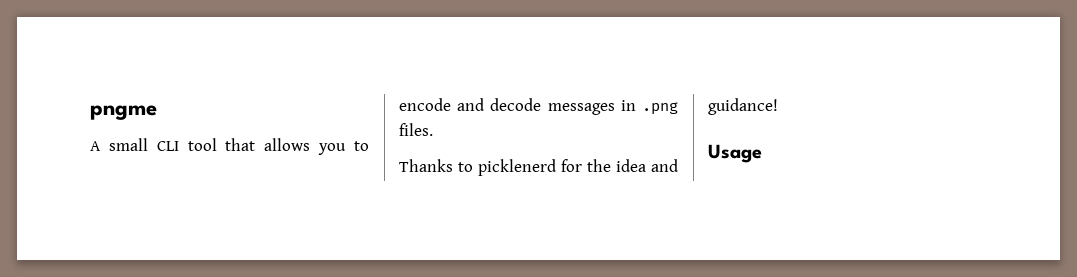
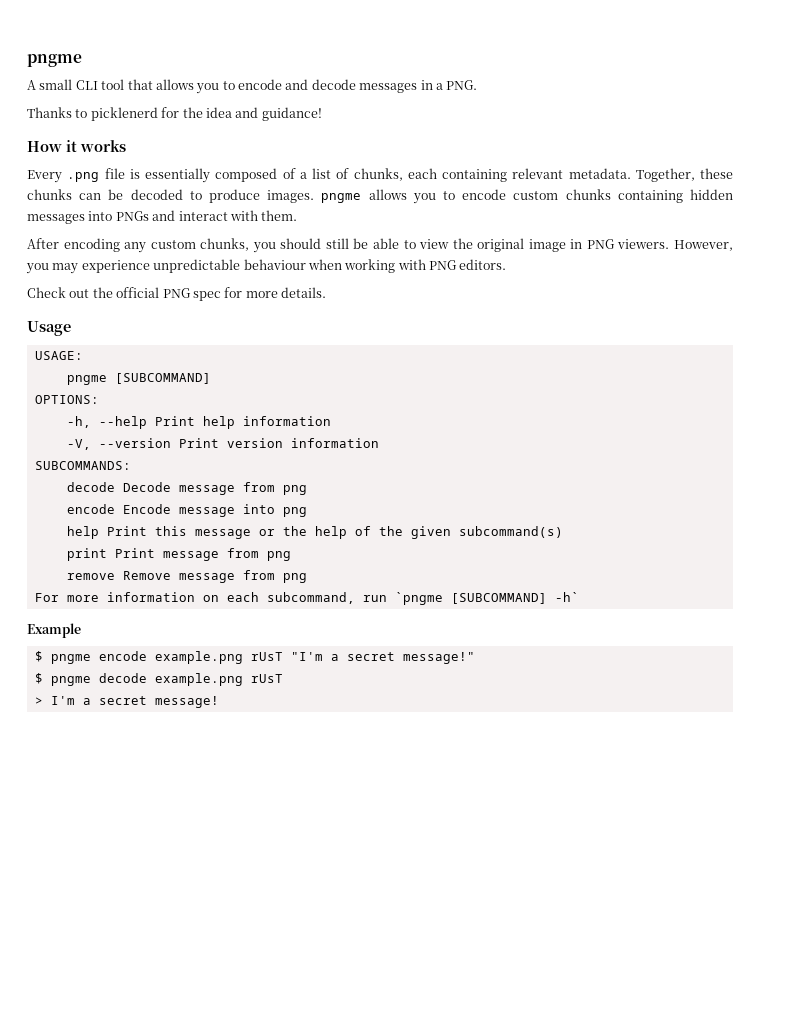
[642,102,678,115] [399,123,433,136] .png files. -> [435,80,478,90] a PNG.
[708,144,762,163] Usage -> [27,140,126,152] [27,168,733,183] [27,189,733,204] [27,210,298,224] [27,238,733,253] [26,259,507,274] [27,287,326,301] [27,321,71,336] [34,351,83,360] [66,373,211,385] [34,395,99,404] [66,416,331,429] [66,438,379,450] [34,461,131,470] [66,482,307,495] [66,504,307,517] [66,526,563,539] [66,548,291,561] [66,570,307,583] [34,592,579,605] [27,623,81,638] [34,651,475,664] [34,673,283,686] [34,696,219,708] How it works // Every .png file is essentially composed of a list of chunks, each containing relevant metadata. Together, these chunks can be decoded to produce images. pngme allows you to encode custom chunks containing hidden messages into PNGs and interact with them. // After encoding any custom chunks, you should still be able to view the original image in PNG viewers. However, you may experience unpredictable behaviour when working with PNG editors. // Check out the official PNG spec for more details. // Usage // USAGE: // pngme [SUBCOMMAND] // OPTIONS: // -h, --help Print help information // -V, --version Print version information // SUBCOMMANDS: // decode Decode message from png // encode Encode message into png // help Print this message or the help of the given subcommand(s) // print Print message from png // remove Remove message from png // For more information on each subcommand, run `pngme [SUBCOMMAND] -h` // Example // $ pngme encode example.png rUsT "I'm a secret message!" // $ pngme decode example.png rUsT // > I'm a secret message!

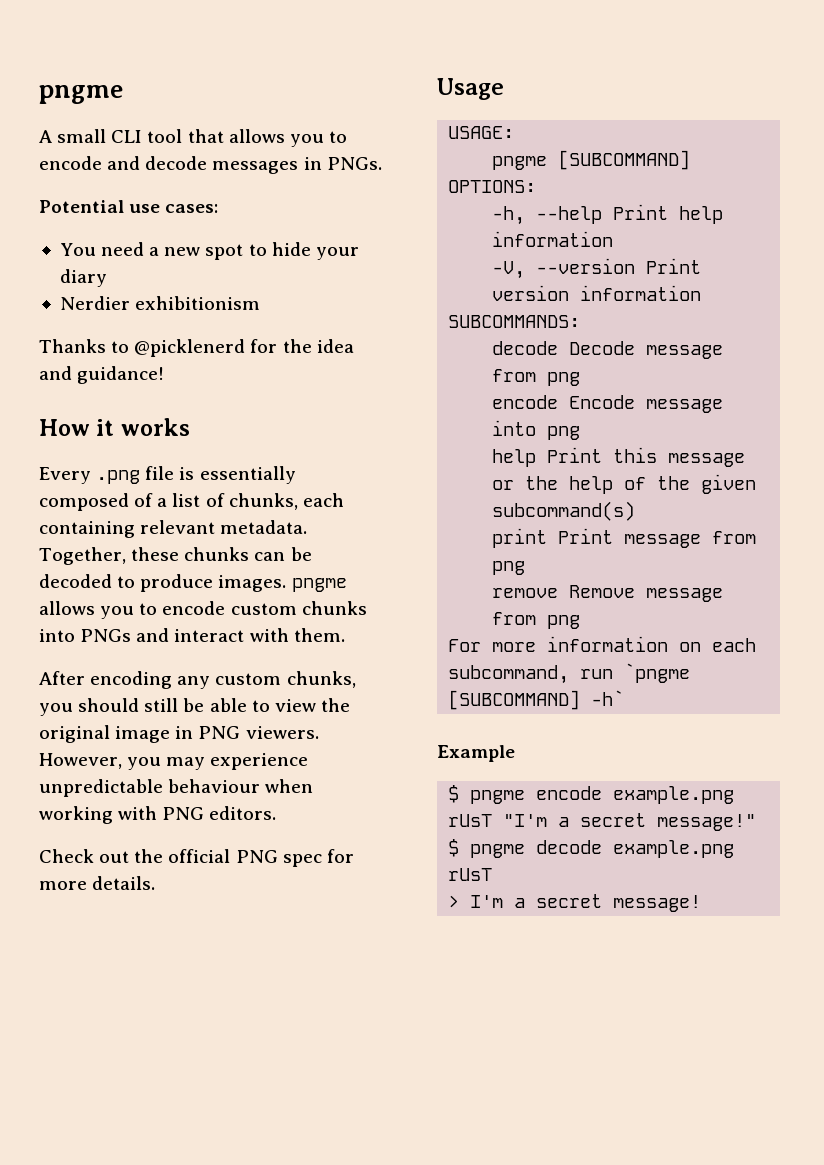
[435,80,478,90] a PNG. -> [326,157,382,170] [39,200,219,213] [59,242,359,260] [59,269,107,287] [59,296,261,310] PNGs. // Potential use cases: // You need a new spot to hide your diary // Nerdier exhibitionism
[90,107,158,121] picklenerd -> [134,339,246,357] @picklenerd
[617,189,733,203] [27,214,85,224] containing hidden messages -> (367, 608) none

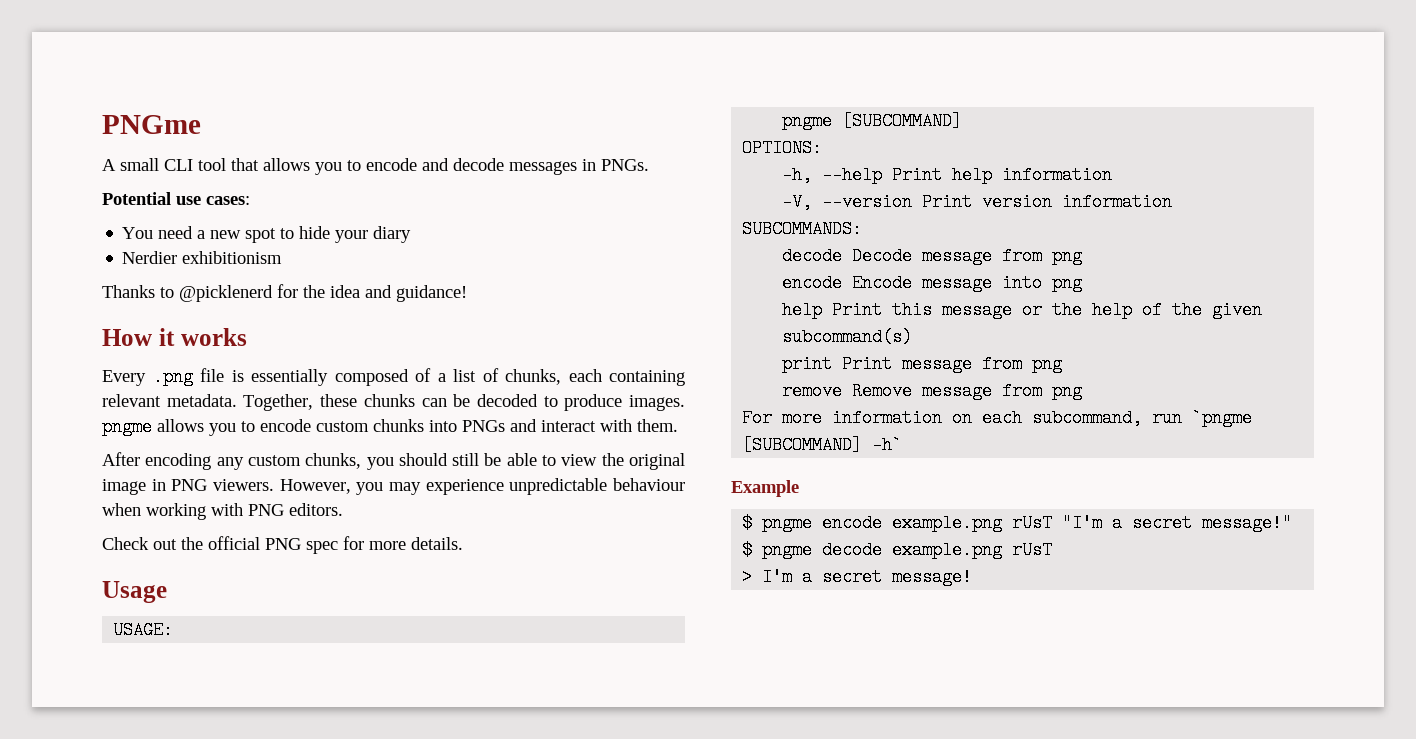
[39,85,123,104] pngme -> [102,115,201,134] PNGme

